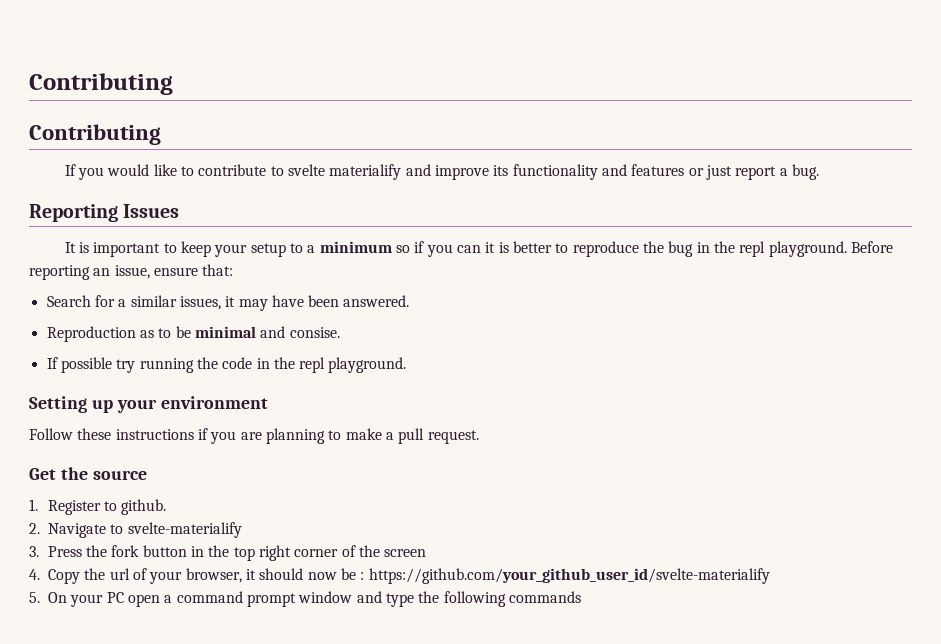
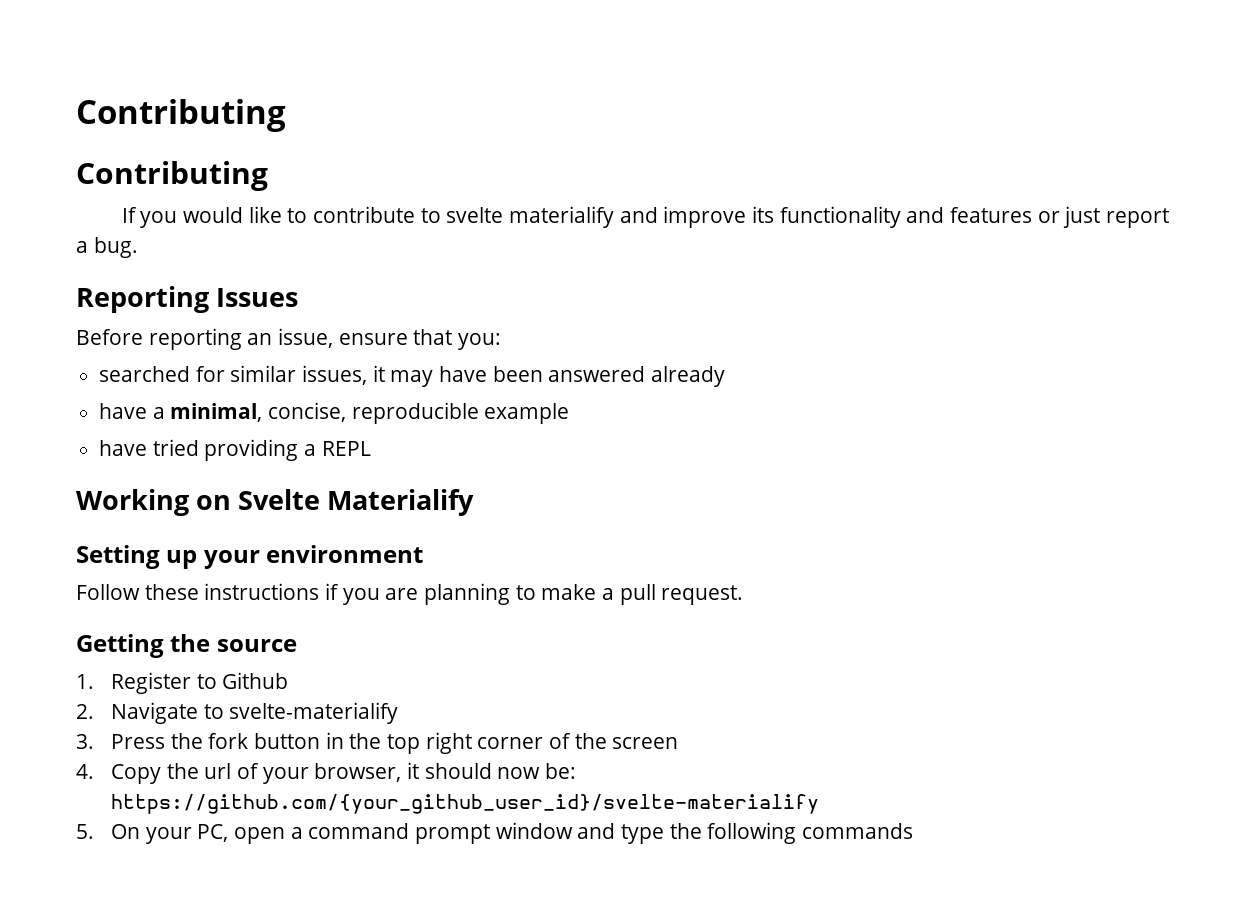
[64,241,847,257] It is important to keep your setup to a minimum so if you can it is better to reproduce the bug in the repl playground. -> (299, 297) none
[202,264,234,276] [46,295,127,307] that: // Search for a -> [413,329,502,350] [99,366,225,382] that you: // searched for
[343,295,410,307] [46,326,340,342] [46,357,407,373] answered. // Reproduction as to be minimal and consise. // If possible try running the code in the repl playground. -> [548,366,726,387] [99,402,570,424] [99,439,371,461] [76,489,475,516] answered already // have a minimal, concise, reproducible example // have tried providing a REPL // Working on Svelte Materialify
[29,468,56,480] Get -> [76,634,164,658] Getting
[121,499,167,515] github. -> [222,672,289,689] Github
[340,568,770,584] be : https://github.com/your_github_user_id/svelte-materialify -> [545,763,577,779] [111,794,820,814] be: https://github.com/{your_github_user_id}/svelte-materialify
[106,592,124,603] PC -> [197,824,229,842] PC,

